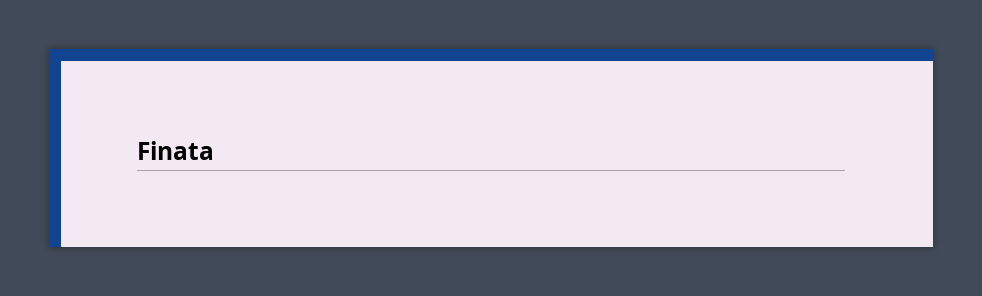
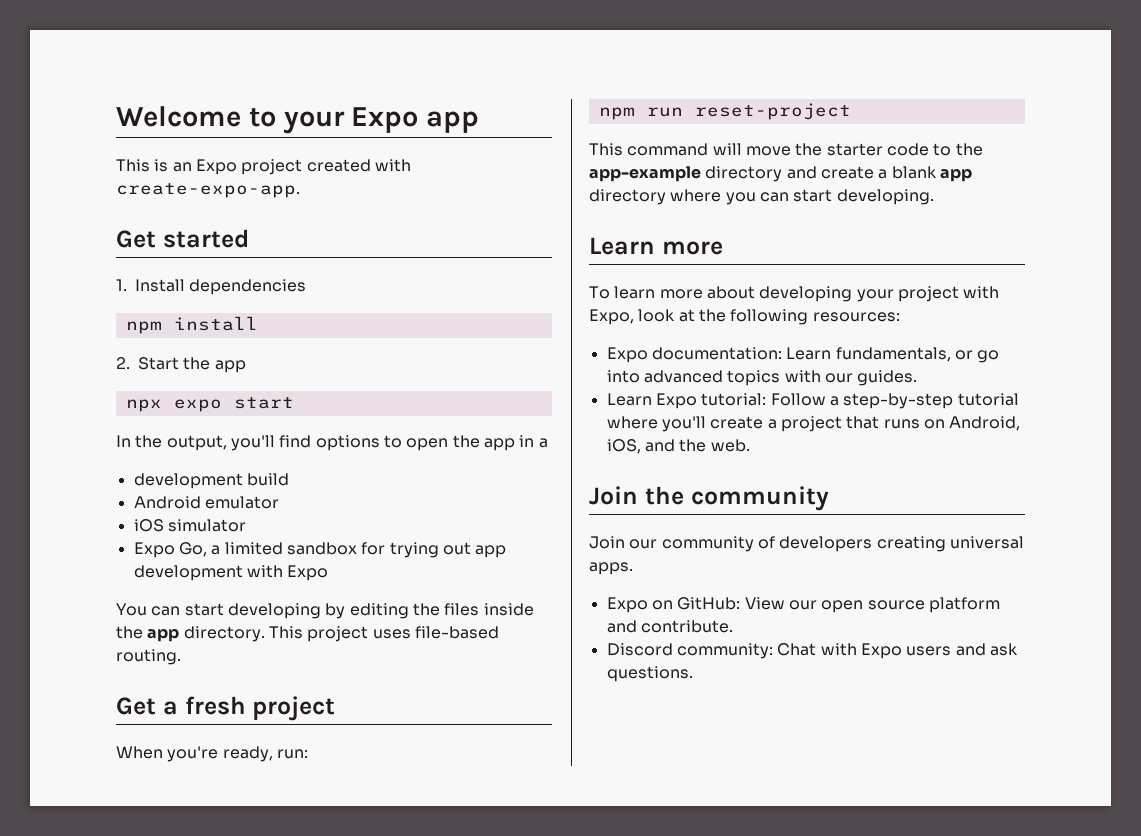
[137,141,214,160] Finata -> [116,106,480,134] [116,159,411,175] [116,183,300,198] [116,229,249,248] [116,279,307,295] [125,316,258,334] [116,357,246,373] [125,397,294,412] [116,435,548,451] [133,473,289,489] [133,496,279,509] [133,519,246,532] [133,542,507,558] [133,565,329,581] [116,603,534,619] [116,626,499,642] [116,649,181,665] [116,696,336,721] [116,746,308,762] [598,103,851,120] [589,143,983,156] [589,166,972,182] [589,189,934,205] [589,237,723,255] [589,286,1000,302] [589,309,900,325] [606,347,1000,363] [606,370,918,386] [606,393,1019,409] [606,416,1021,432] [606,439,750,454] [589,486,829,511] [589,536,1024,552] [589,562,633,575] [606,597,1000,613] [606,620,733,633] [606,643,1018,659] [606,666,693,682] Welcome to your Expo app // This is an Expo project created with create-expo-app. // Get started // 1. Install dependencies // npm install // 2. Start the app // npx expo start // In the output, you'll find options to open the app in a // development build // Android emulator // iOS simulator // Expo Go, a limited sandbox for trying out app development with Expo // You can start developing by editing the files inside the app directory. This project uses file-based routing. // Get a fresh project // When you're ready, run: // npm run reset-project // This command will move the starter code to the app-example directory and create a blank app directory where you can start developing. // Learn more // To learn more about developing your project with Expo, look at the following resources: // Expo documentation: Learn fundamentals, or go into advanced topics with our guides. // Learn Expo tutorial: Follow a step-by-step tutorial where you'll create a project that runs on Android, iOS, and the web. // Join the community // Join our community of developers creating universal apps. // Expo on GitHub: View our open source platform and contribute. // Discord community: Chat with Expo users and ask questions.

